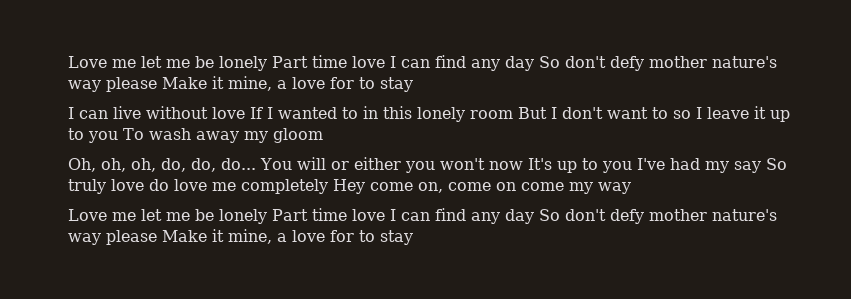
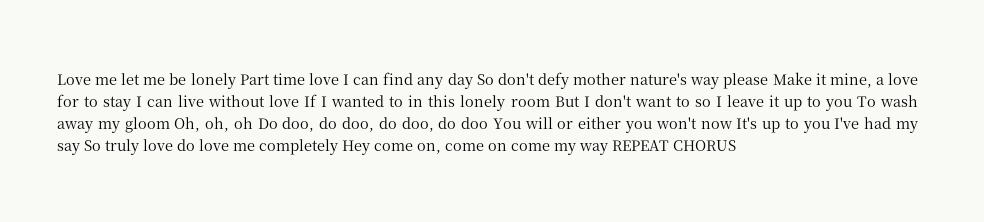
(413, 84) // -> (132, 103) none
(323, 135) // -> (170, 125) none
[131,158,256,172] oh, do, do, do... -> [233,117,489,132] oh Do doo, do doo, do doo, do doo
[68,208,777,224] [68,229,413,245] // Love me let me be lonely Part time love I can find any day So don't defy mother nature's way please Make it mine, a love for to stay -> [612,140,736,151] REPEAT CHORUS

